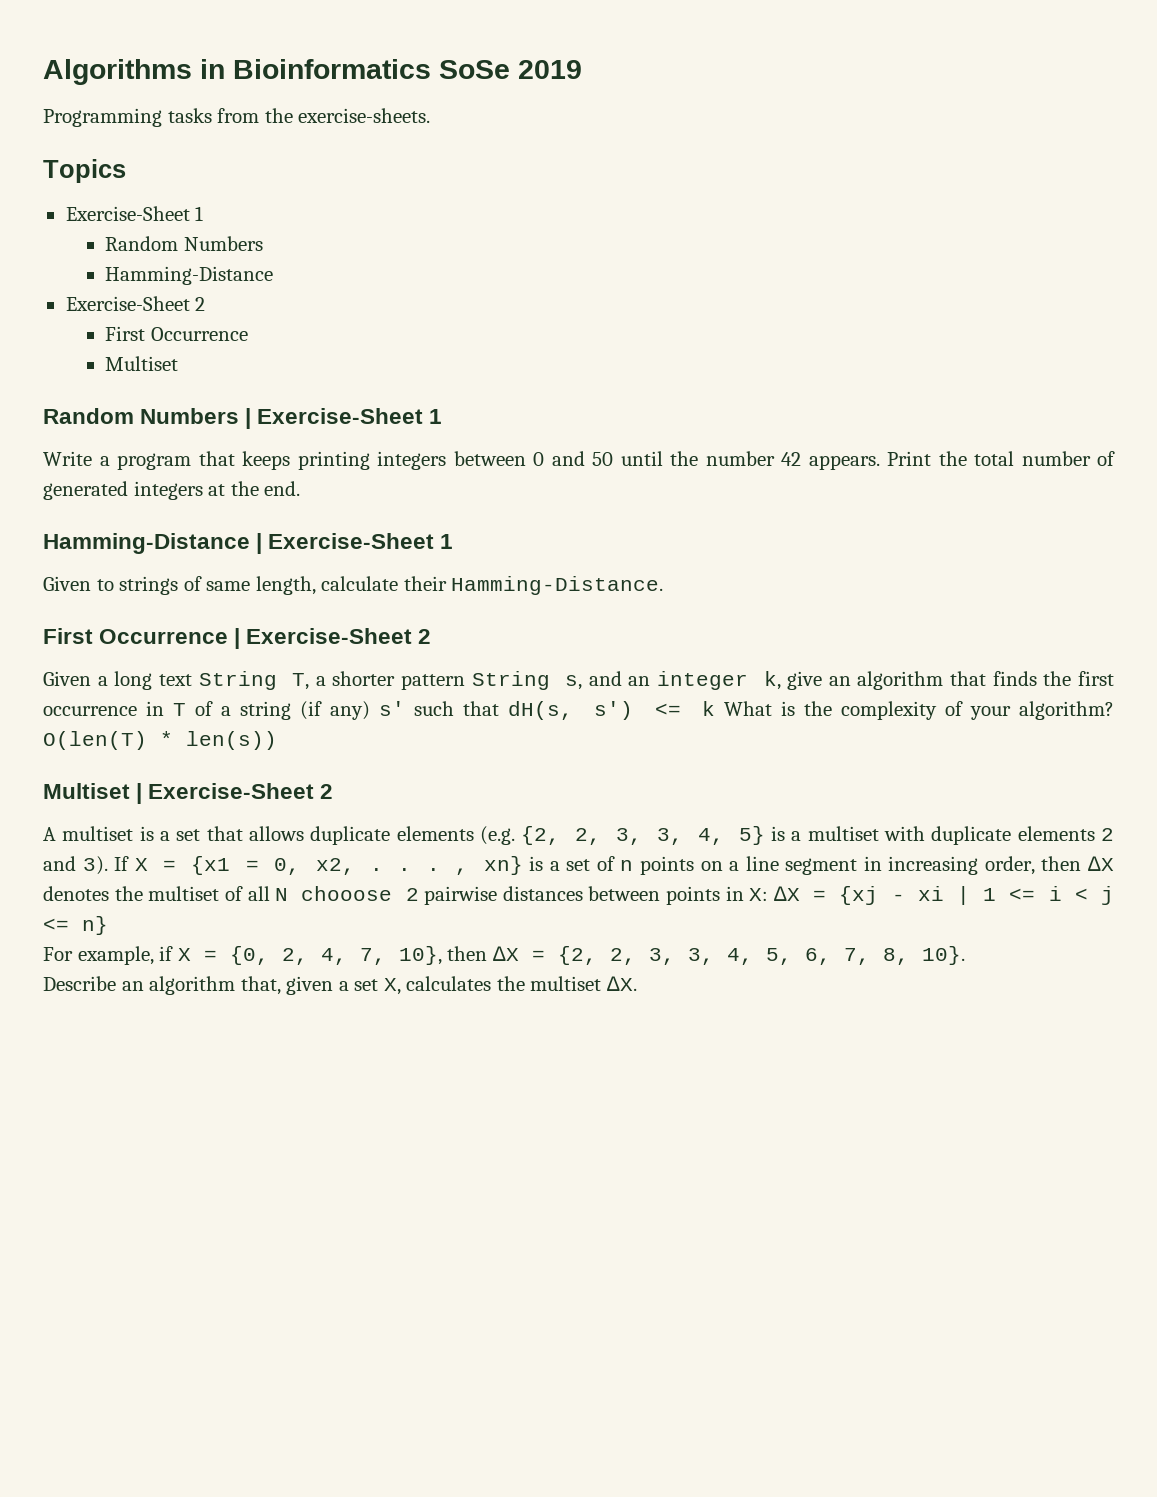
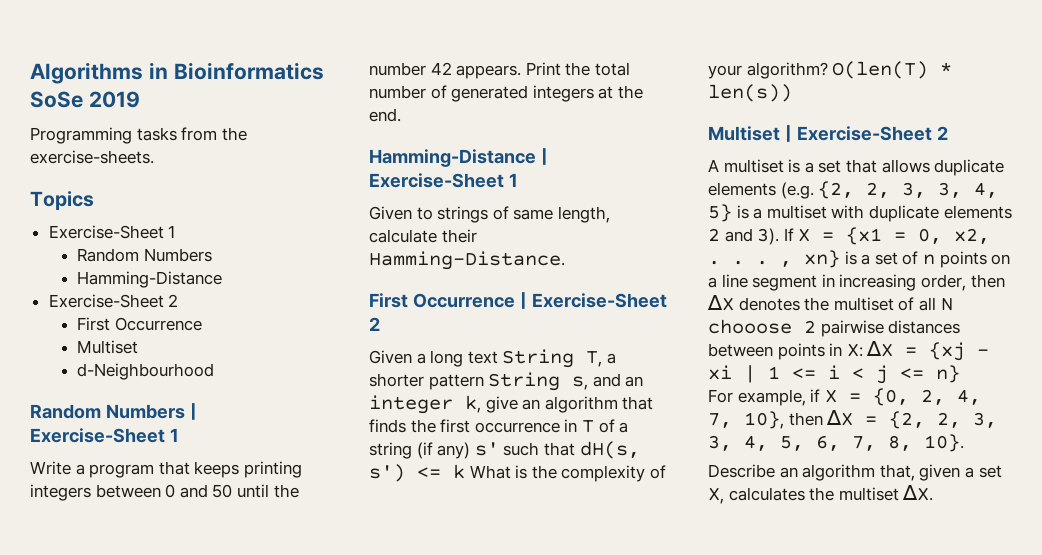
(179, 363) none -> [77,363,215,380] // d-Neighbourhood

